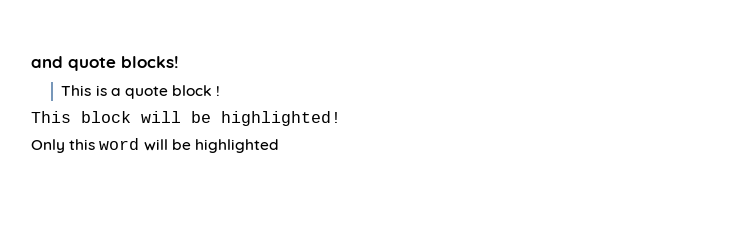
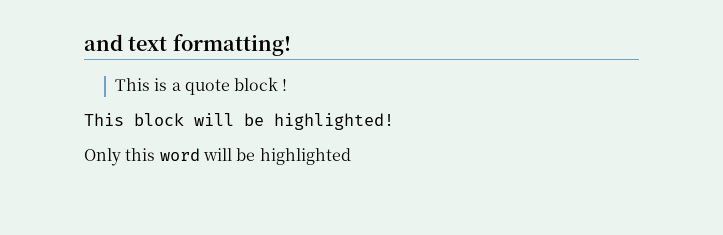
[68,56,179,71] quote blocks! -> [128,34,291,56] text formatting!

